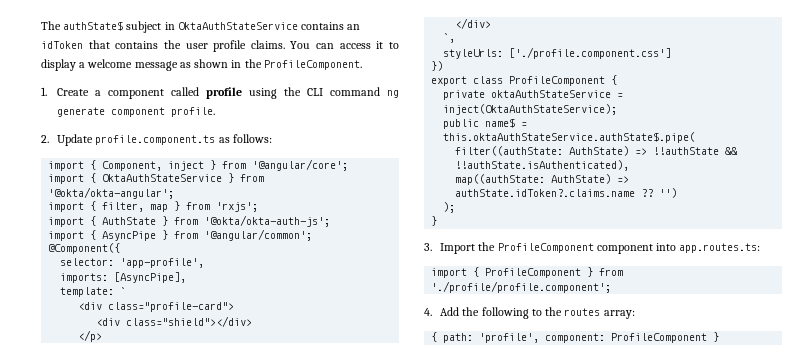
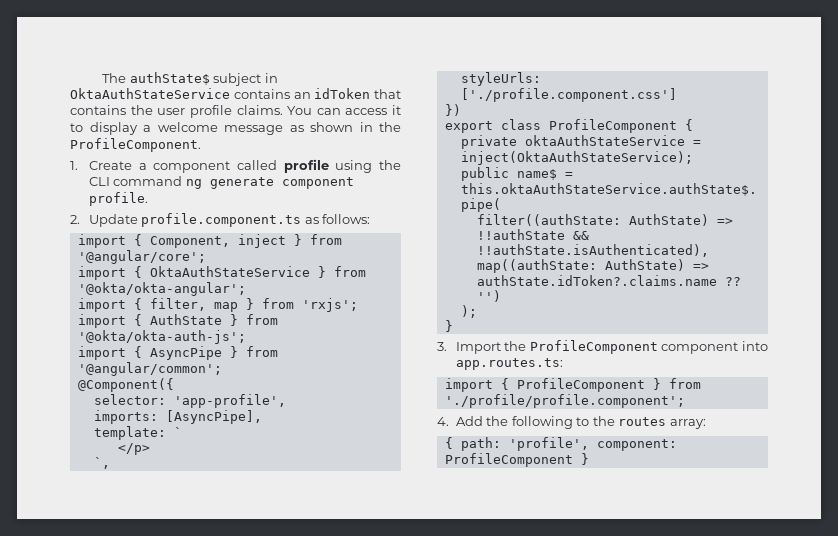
[78,302,235,312] [96,316,253,327] // <div class="profile-card"> // <div class="shield"></div> -> (182, 432) none
[455,18,492,29] // </div> -> (150, 449) none

